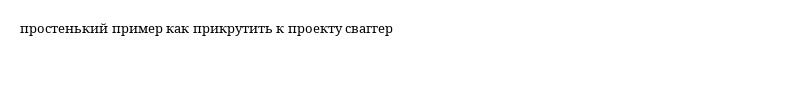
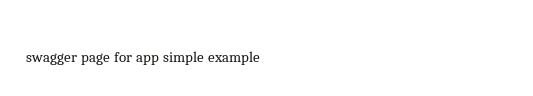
[20,23,394,36] простенький пример как прикрутить к проекту сваггер -> [26,51,260,65] swagger page for app simple example

